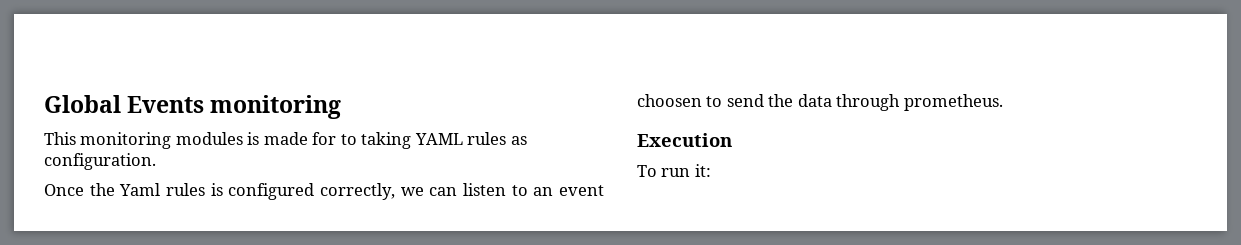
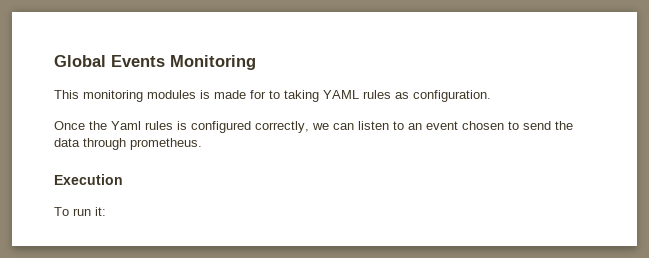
[210,95,342,119] monitoring -> [170,55,256,70] Monitoring
[637,94,702,107] choosen -> [462,121,504,130] chosen

